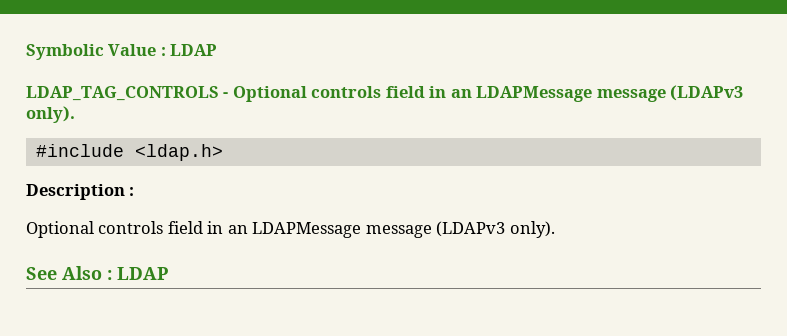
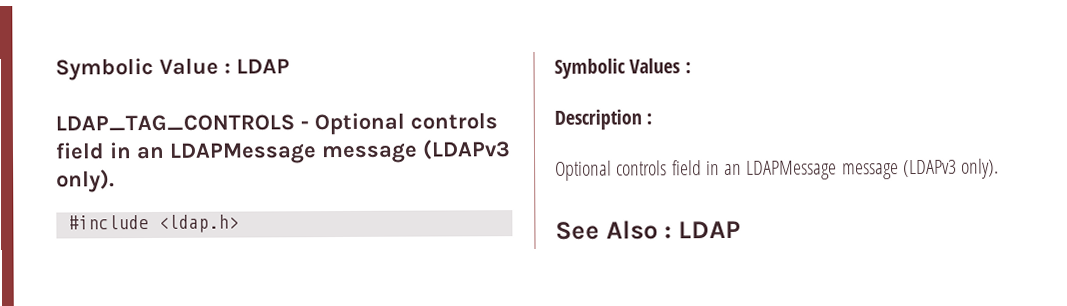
(223, 152) none -> [554,58,691,79] // Symbolic Values :

